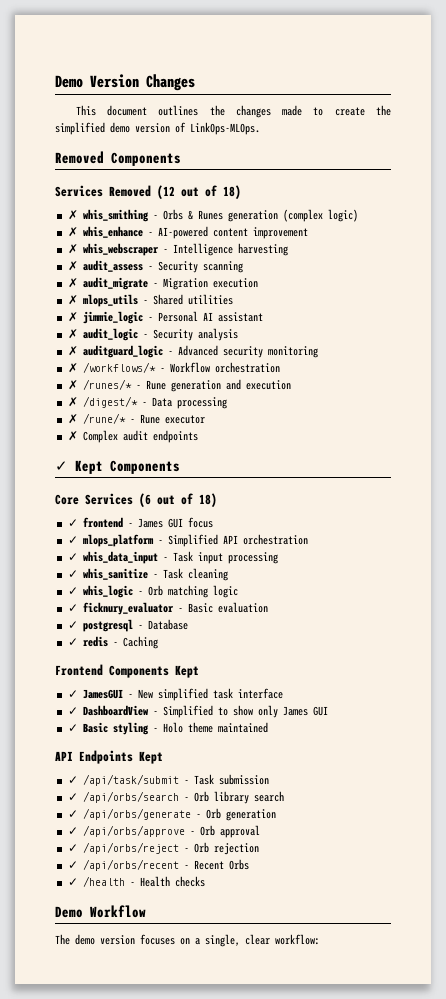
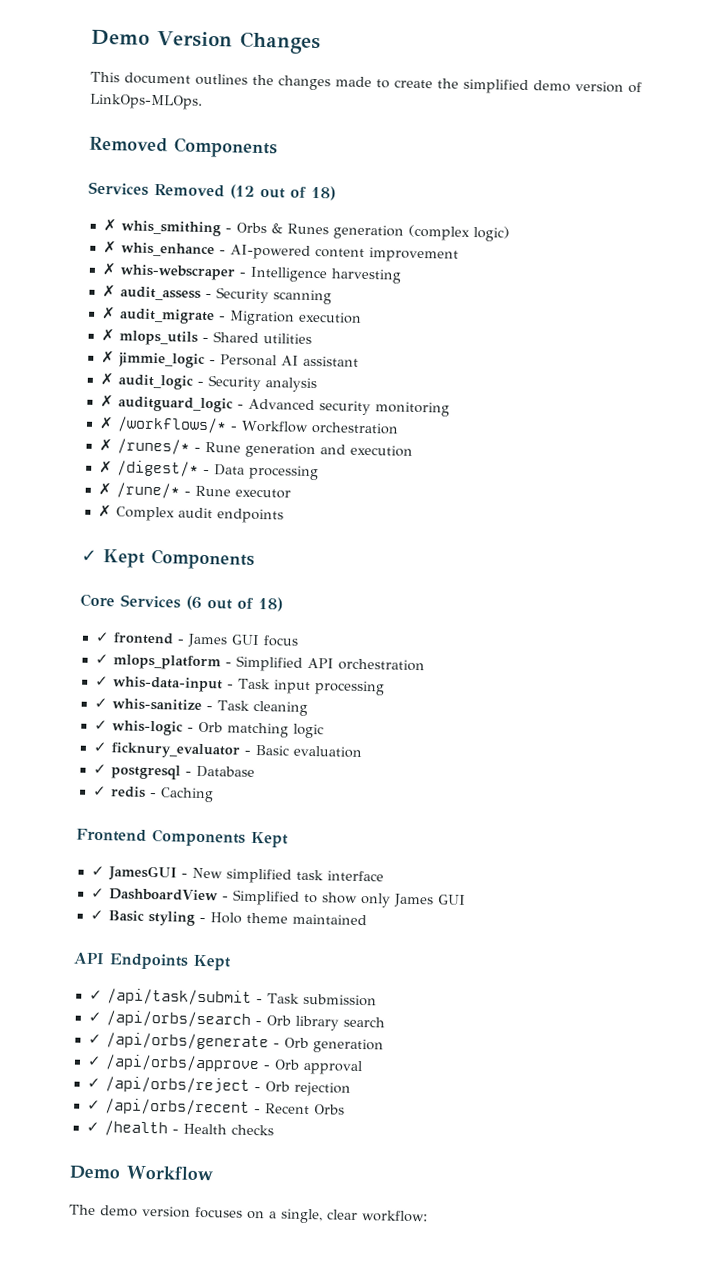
[82,243,159,256] whis_webscraper -> [119,264,236,281] whis-webscraper
[82,551,158,564] whis_data_input -> [111,676,223,693] whis-data-input
[82,568,148,580] whis_sanitize -> [111,698,202,711] whis-sanitize
[82,585,133,598] whis_logic -> [111,720,183,736] whis-logic

